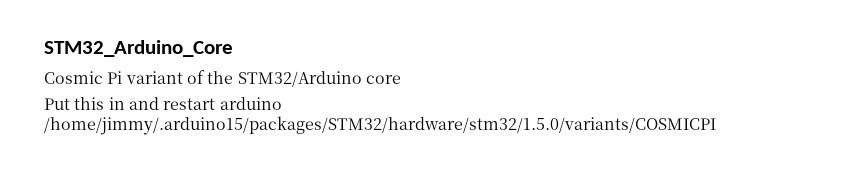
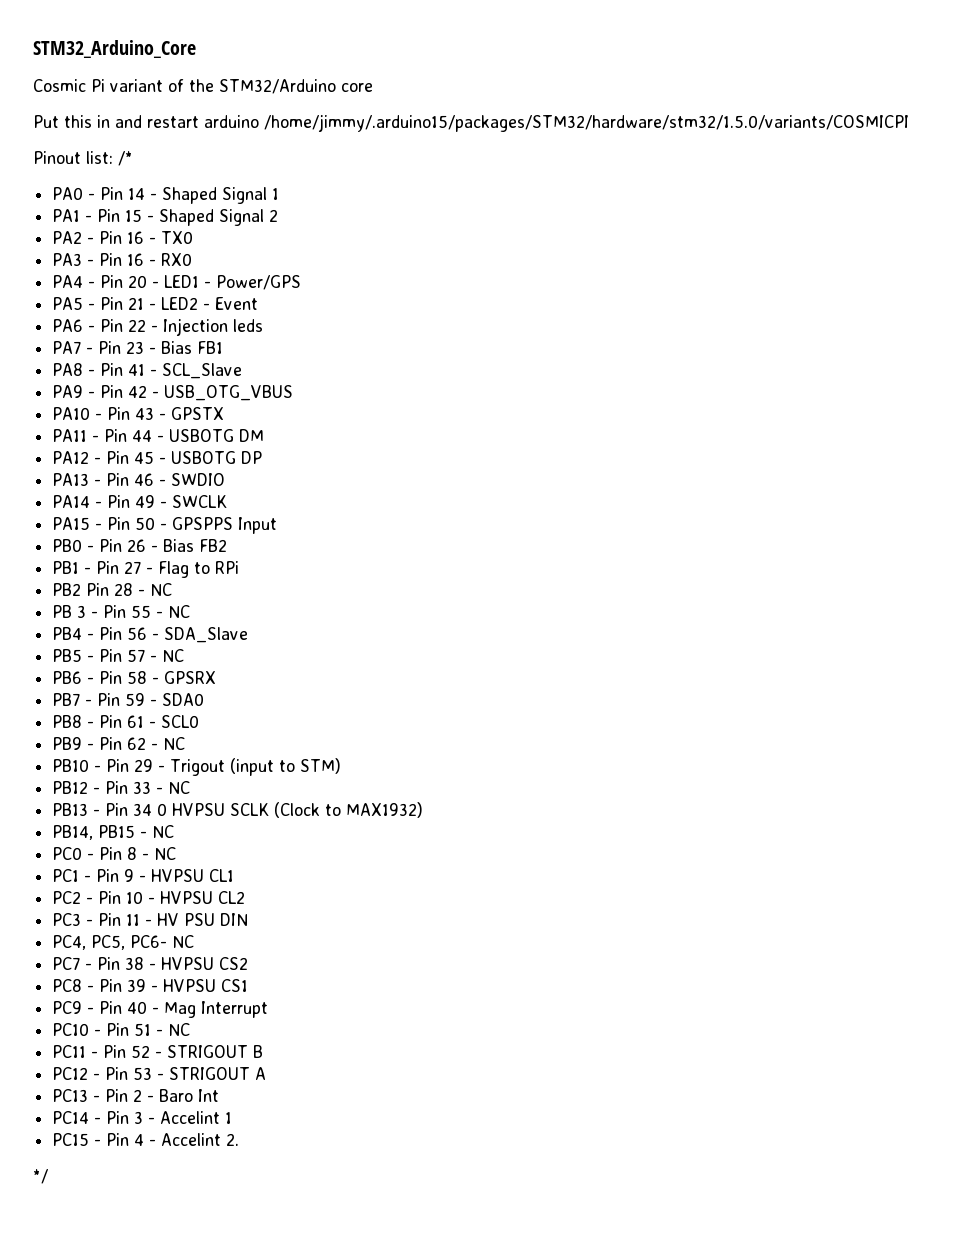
(716, 125) none -> [33,151,133,166] [52,187,280,204] [52,209,279,226] [52,231,194,244] [52,253,193,266] [52,275,302,290] [52,297,259,310] [52,318,264,336] [52,341,224,354] [52,363,243,379] [52,385,294,401] [52,407,225,420] [52,429,265,442] [52,451,263,464] [52,473,226,486] [52,495,228,508] [52,517,278,534] [52,539,228,552] [52,561,240,578] [52,583,173,596] [52,605,191,618] [52,627,249,643] [52,649,185,662] [52,671,217,684] [52,693,205,706] [52,715,200,728] [52,737,186,750] [52,758,342,776] [52,781,191,794] [52,802,424,818] [52,825,175,840] [52,847,177,860] [52,869,235,882] [52,891,246,904] [52,913,249,926] [52,935,195,950] [52,957,249,970] [52,979,249,992] [52,1001,269,1018] [52,1023,191,1036] [52,1045,264,1058] [52,1067,267,1080] [52,1089,220,1102] [52,1111,233,1124] [52,1133,240,1146] [33,1169,48,1184] // Pinout list: /* // PA0 - Pin 14 - Shaped Signal 1 // PA1 - Pin 15 - Shaped Signal 2 // PA2 - Pin 16 - TX0 // PA3 - Pin 16 - RX0 // PA4 - Pin 20 - LED1 - Power/GPS // PA5 - Pin 21 - LED2 - Event // PA6 - Pin 22 - Injection leds // PA7 - Pin 23 - Bias FB1 // PA8 - Pin 41 - SCL_Slave // PA9 - Pin 42 - USB_OTG_VBUS // PA10 - Pin 43 - GPSTX // PA11 - Pin 44 - USBOTG DM // PA12 - Pin 45 - USBOTG DP // PA13 - Pin 46 - SWDIO // PA14 - Pin 49 - SWCLK // PA15 - Pin 50 - GPSPPS Input // PB0 - Pin 26 - Bias FB2 // PB1 - Pin 27 - Flag to RPi // PB2 Pin 28 - NC // PB 3 - Pin 55 - NC // PB4 - Pin 56 - SDA_Slave // PB5 - Pin 57 - NC // PB6 - Pin 58 - GPSRX // PB7 - Pin 59 - SDA0 // PB8 - Pin 61 - SCL0 // PB9 - Pin 62 - NC // PB10 - Pin 29 - Trigout (input to STM) // PB12 - Pin 33 - NC // PB13 - Pin 34 0 HVPSU SCLK (Clock to MAX1932) // PB14, PB15 - NC // PC0 - Pin 8 - NC // PC1 - Pin 9 - HVPSU CL1 // PC2 - Pin 10 - HVPSU CL2 // PC3 - Pin 11 - HV PSU DIN // PC4, PC5, PC6- NC // PC7 - Pin 38 - HVPSU CS2 // PC8 - Pin 39 - HVPSU CS1 // PC9 - Pin 40 - Mag Interrupt // PC10 - Pin 51 - NC // PC11 - Pin 52 - STRIGOUT B // PC12 - Pin 53 - STRIGOUT A // PC13 - Pin 2 - Baro Int // PC14 - Pin 3 - Accelint 1 // PC15 - Pin 4 - Accelint 2. // */

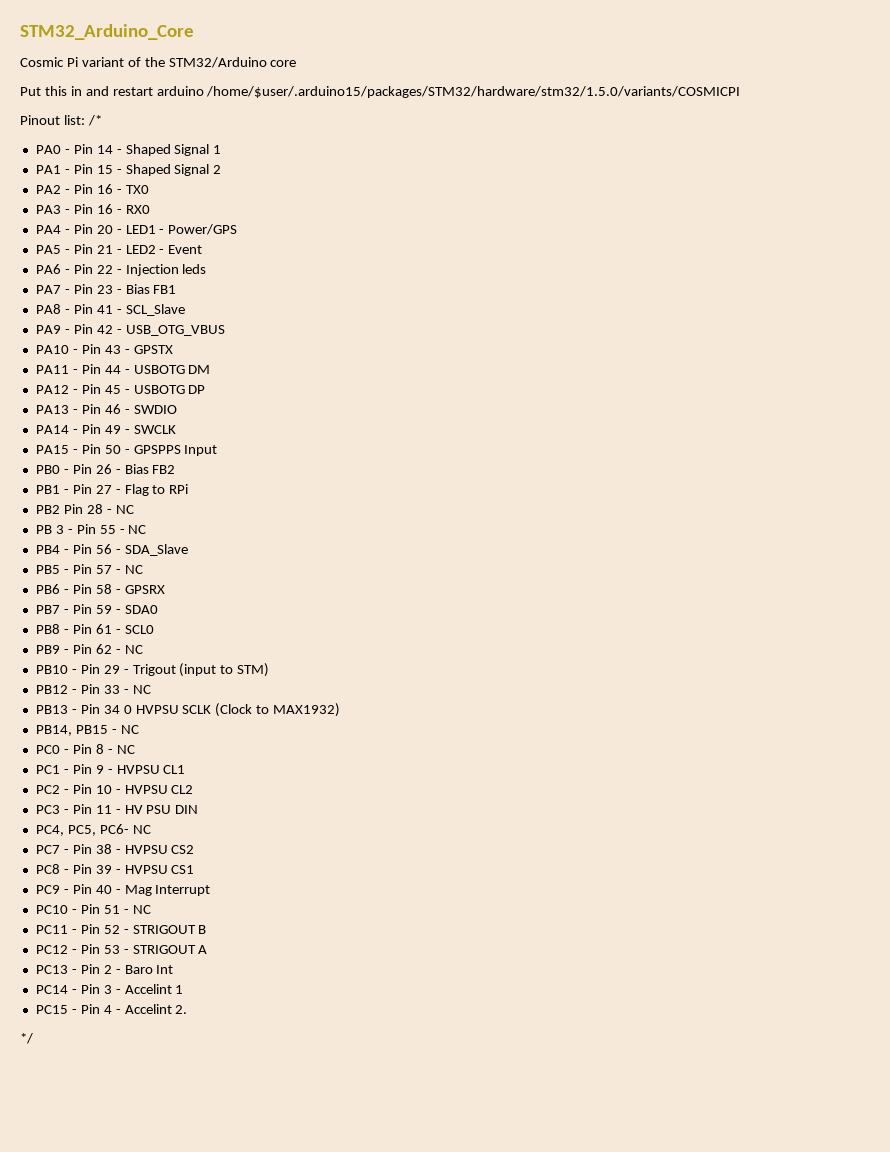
[264,114,909,132] /home/jimmy/.arduino15/packages/STM32/hardware/stm32/1.5.0/variants/COSMICPI -> [206,86,741,98] /home/$user/.arduino15/packages/STM32/hardware/stm32/1.5.0/variants/COSMICPI

